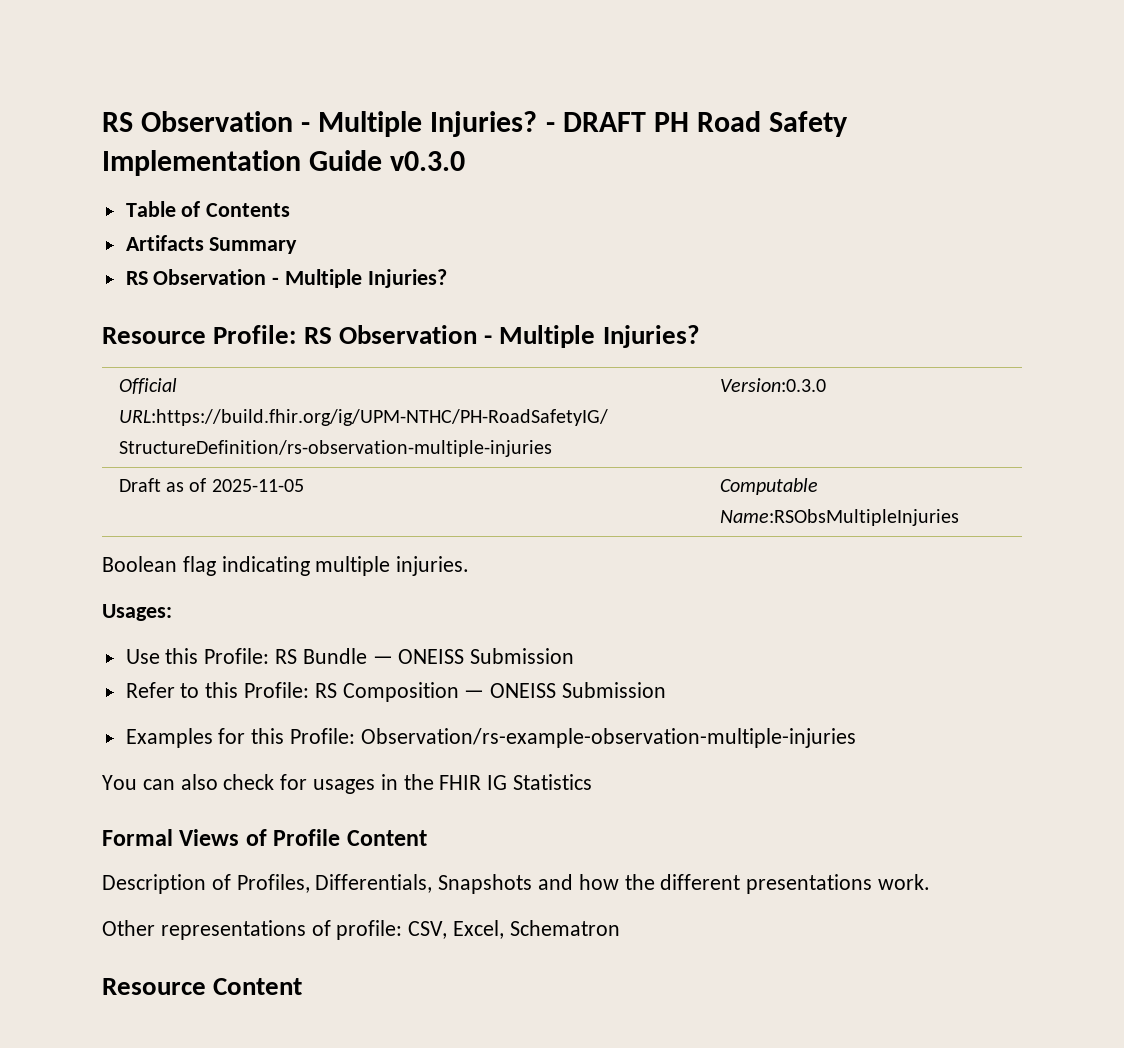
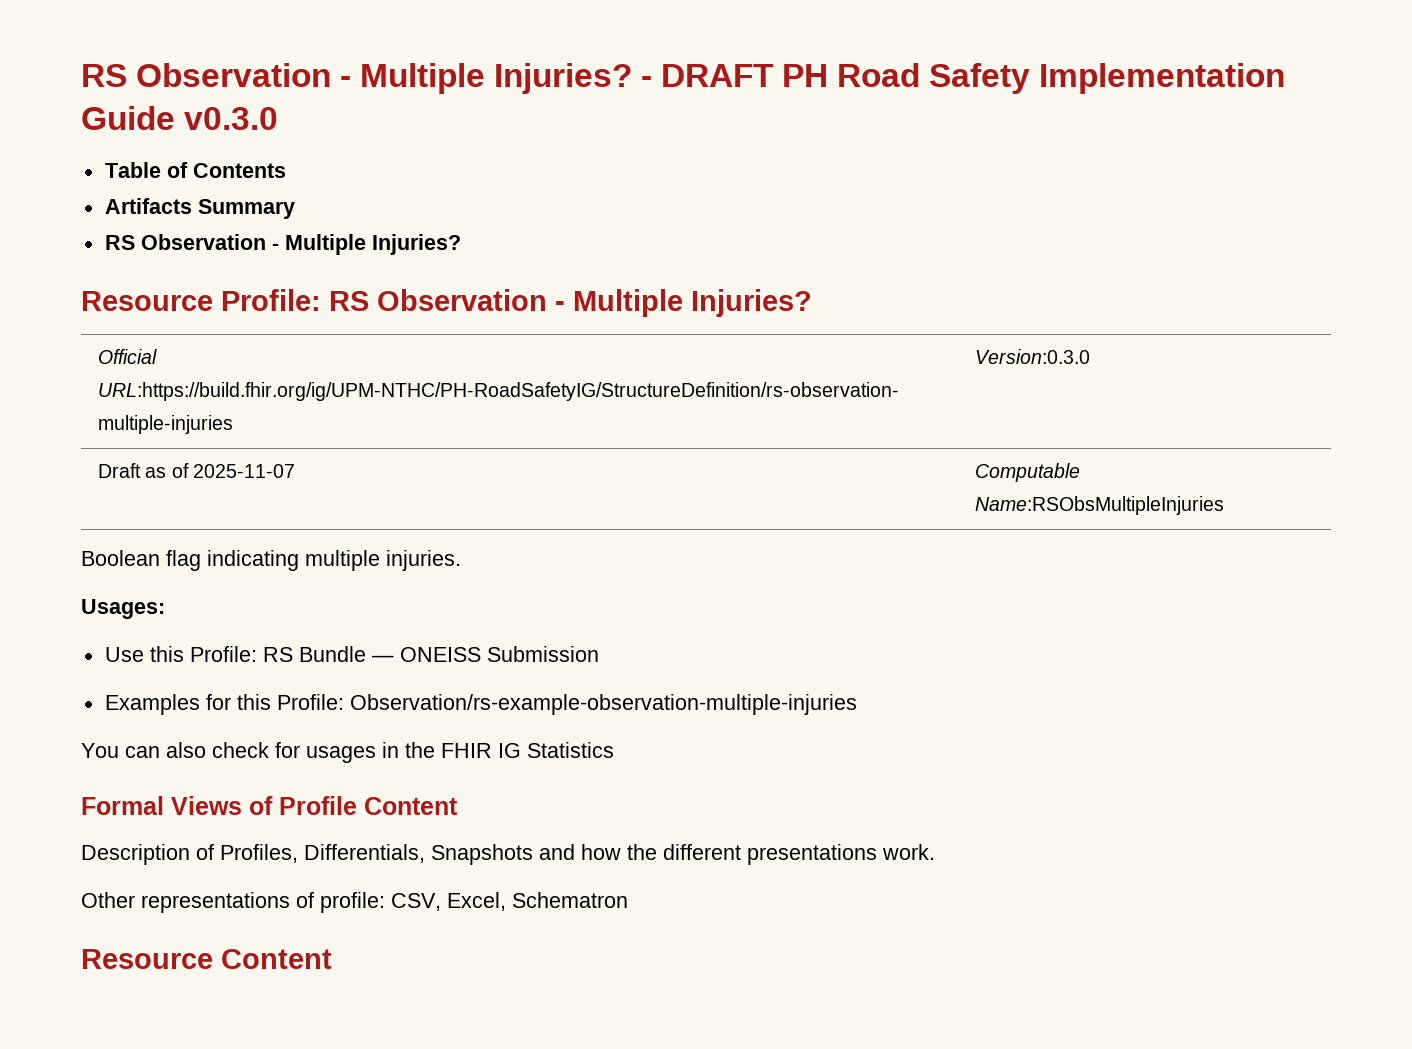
[211,479,304,492] 2025-11-05 -> [192,464,295,478] 2025-11-07
[125,682,667,702] // Refer to this Profile: RS Composition — ONEISS Submission -> (599, 654) none

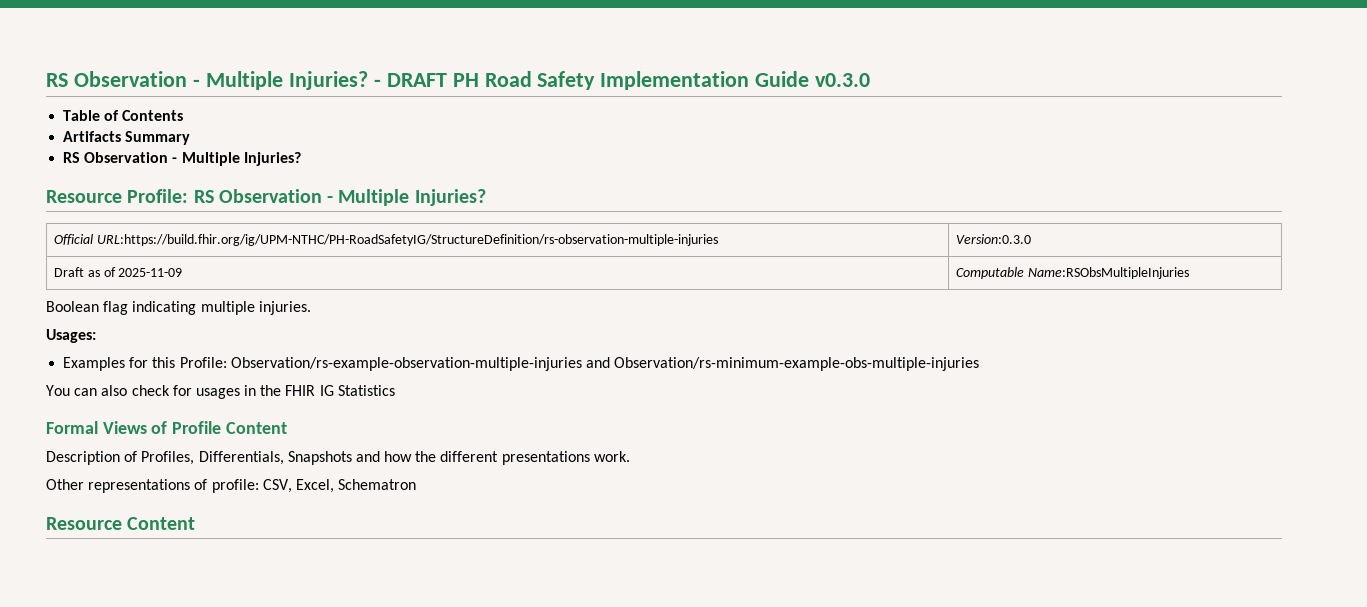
[192,464,295,478] 2025-11-07 -> [118,268,183,277] 2025-11-09
[104,646,599,662] // Use this Profile: RS Bundle — ONEISS Submission -> (96, 336) none
(857, 704) none -> [585,357,980,371] and Observation/rs-minimum-example-obs-multiple-injuries

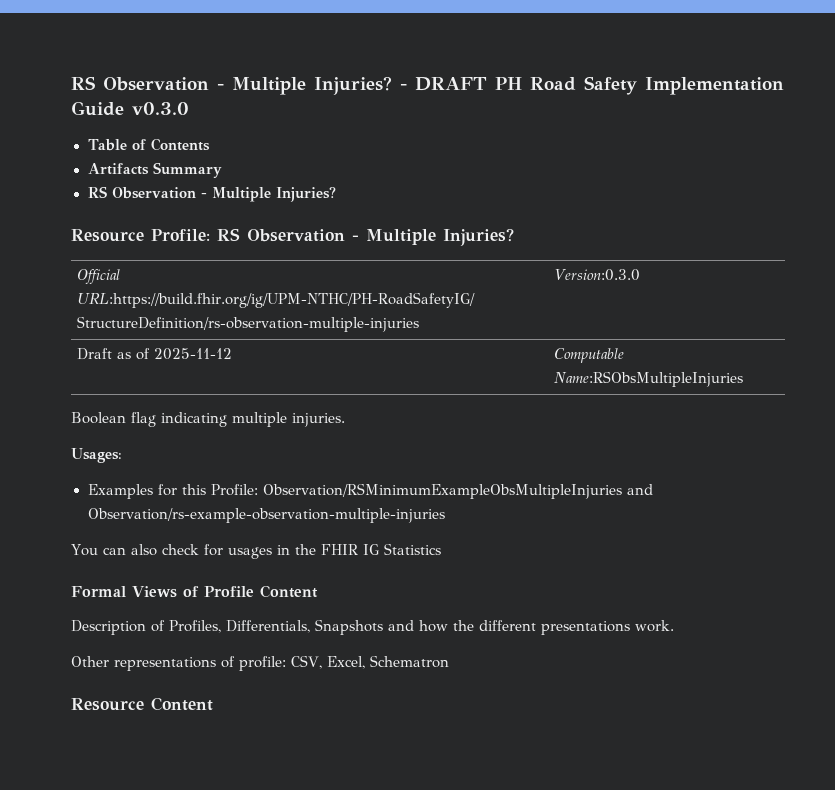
[118,268,183,277] 2025-11-09 -> [154,348,233,360] 2025-11-12
(227, 362) none -> [262,483,653,499] Observation/RSMinimumExampleObsMultipleInjuries and
[585,357,980,371] and Observation/rs-minimum-example-obs-multiple-injuries -> (445, 515) none

